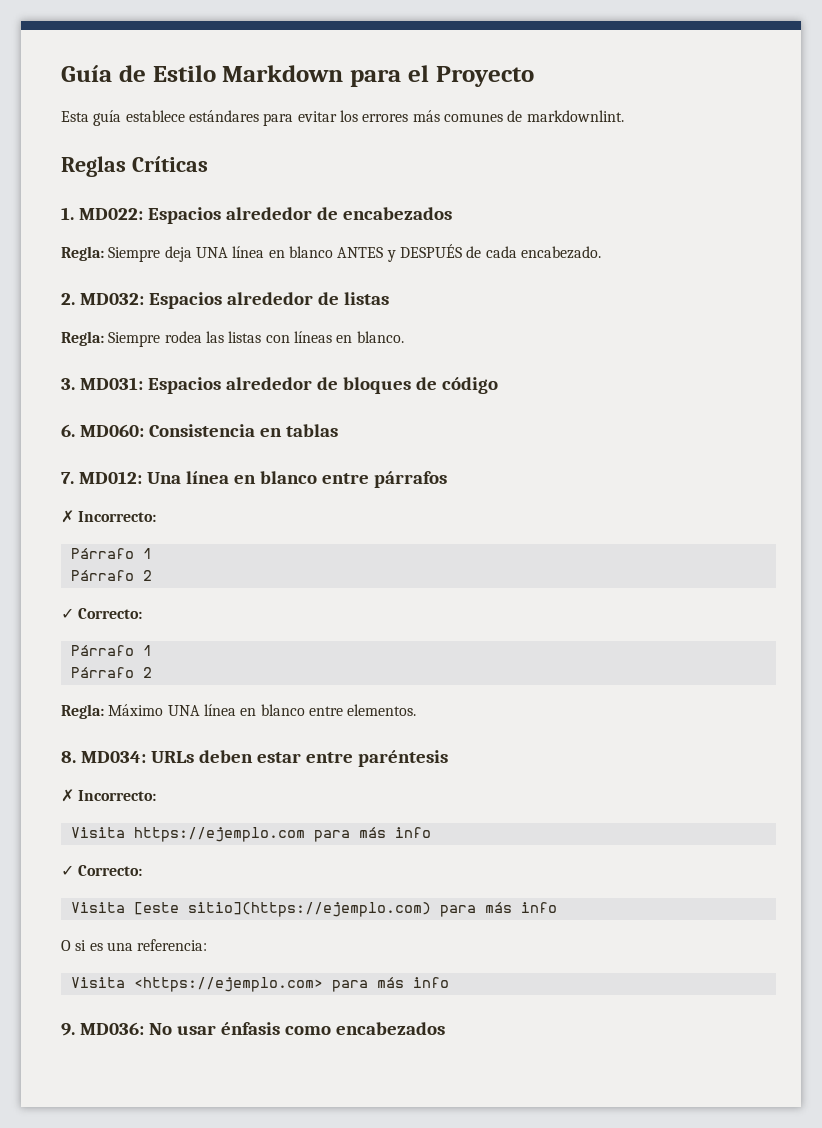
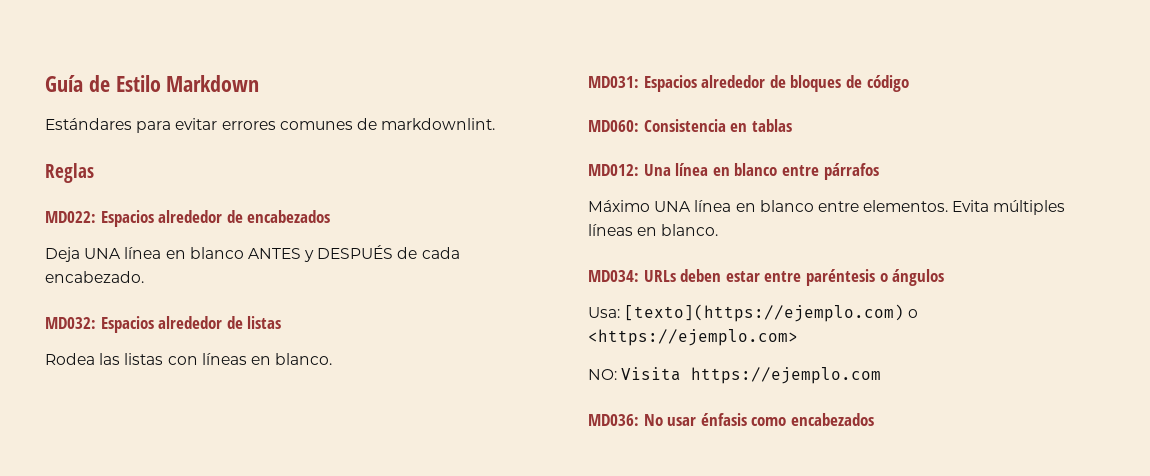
[350,65,534,87] [61,110,440,126] para el Proyecto // Esta guía establece estándares para evitar los errores más -> [45,118,276,133] // Estándares para evitar errores
[131,156,208,172] [61,207,74,220] Críticas // 1. -> (94, 173) //
[61,246,192,262] Regla: Siempre deja -> [45,247,80,262] Deja
[61,293,75,305] 2. -> (144, 277) none
[61,331,202,347] Regla: Siempre rodea -> [45,353,95,365] Rodea
[61,378,75,390] 3. -> (333, 359) none
[61,424,75,437] 6. -> (909, 83) none
[61,472,74,484] 7. -> (792, 125) none
[61,510,157,523] [70,548,152,559] [70,570,152,581] [61,608,143,619] [70,645,152,656] [70,667,152,678] [61,704,104,719] ✗ Incorrecto: // Párrafo 1 // Párrafo 2 // ✓ Correcto: // Párrafo 1 // Párrafo 2 // Regla: -> (879, 171) none
[61,751,76,763] // 8. -> [952,200,1066,215] [588,224,719,236] Evita múltiples líneas en blanco. //
[61,789,157,802] [70,827,431,842] [61,865,143,876] [70,902,557,917] [61,939,208,951] [70,977,449,992] [61,1023,75,1036] // ✗ Incorrecto: // Visita https://ejemplo.com para más info // ✓ Correcto: // Visita [este sitio](https://ejemplo.com) para más info // O si es una referencia: // Visita <https://ejemplo.com> para más info // 9. -> [879,269,945,286] [588,304,919,322] [588,329,798,346] [588,367,882,384] o ángulos // Usa: [texto](https://ejemplo.com) o <https://ejemplo.com> // NO: Visita https://ejemplo.com //

